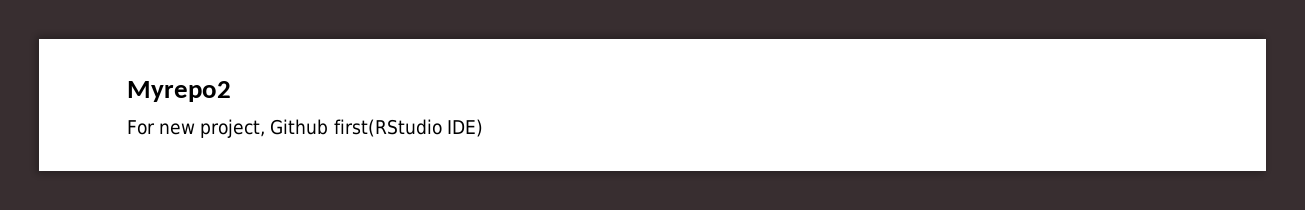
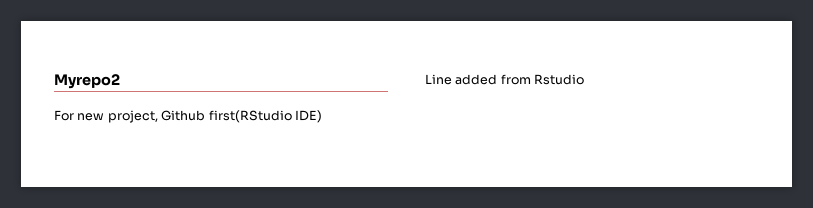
(483, 128) none -> [425,74,585,85] // Line added from Rstudio

